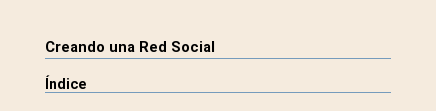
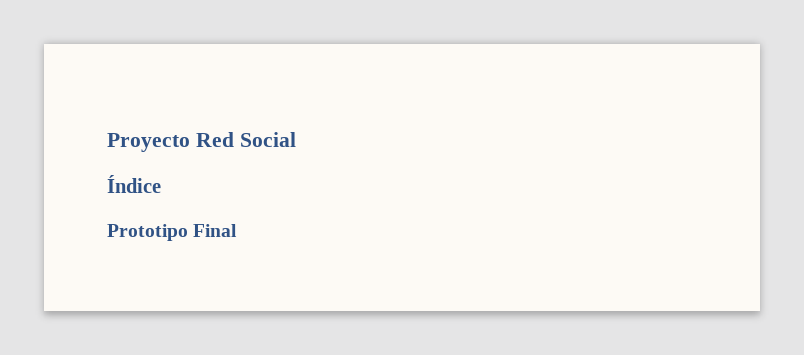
[45,41,135,52] Creando una -> [107,133,190,152] Proyecto
(86, 82) none -> [107,224,238,241] // Prototipo Final

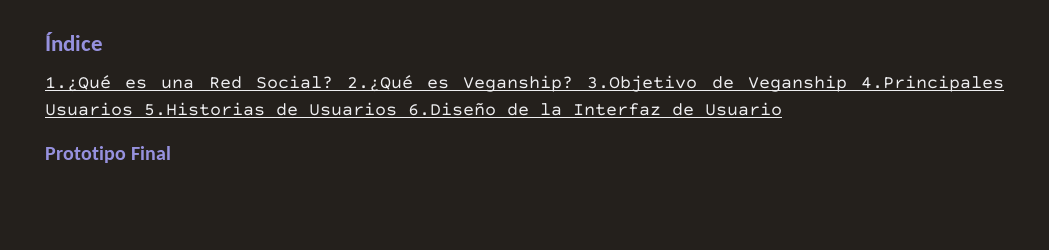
[107,132,296,152] [107,175,161,193] Proyecto Red Social // Índice -> [45,32,103,51] [45,75,1004,92] [45,102,782,116] Índice // 1.¿Qué es una Red Social? 2.¿Qué es Veganship? 3.Objetivo de Veganship 4.Principales Usuarios 5.Historias de Usuarios 6.Diseño de la Interfaz de Usuario

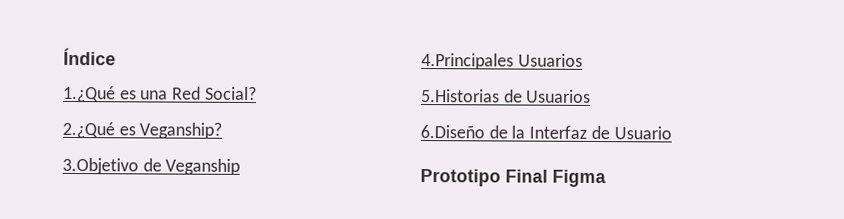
(333, 82) none -> (257, 93) //
(574, 83) none -> (223, 130) //
(847, 83) none -> (241, 166) //
(133, 109) none -> (583, 60) //
(397, 109) none -> (592, 96) //
(172, 153) none -> [552,169,606,188] Figma

